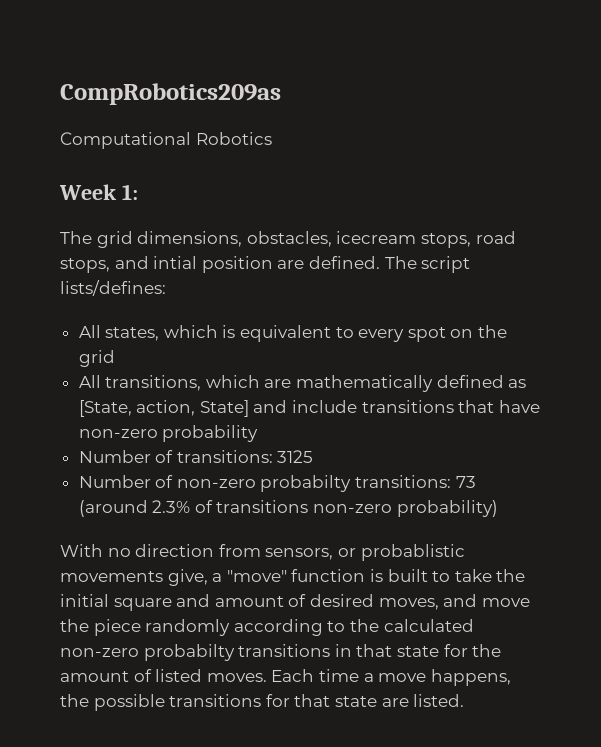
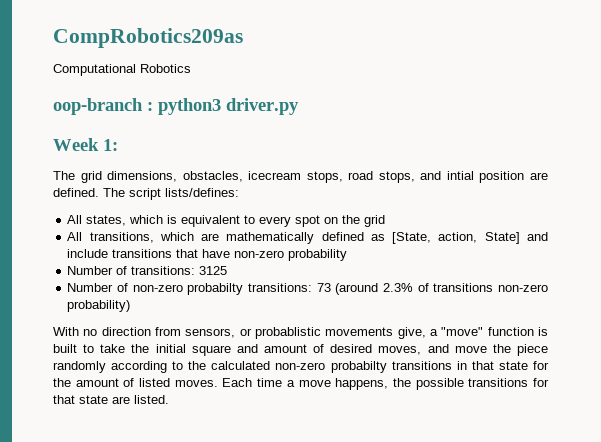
(272, 138) none -> [53,98,299,115] // oop-branch : python3 driver.py

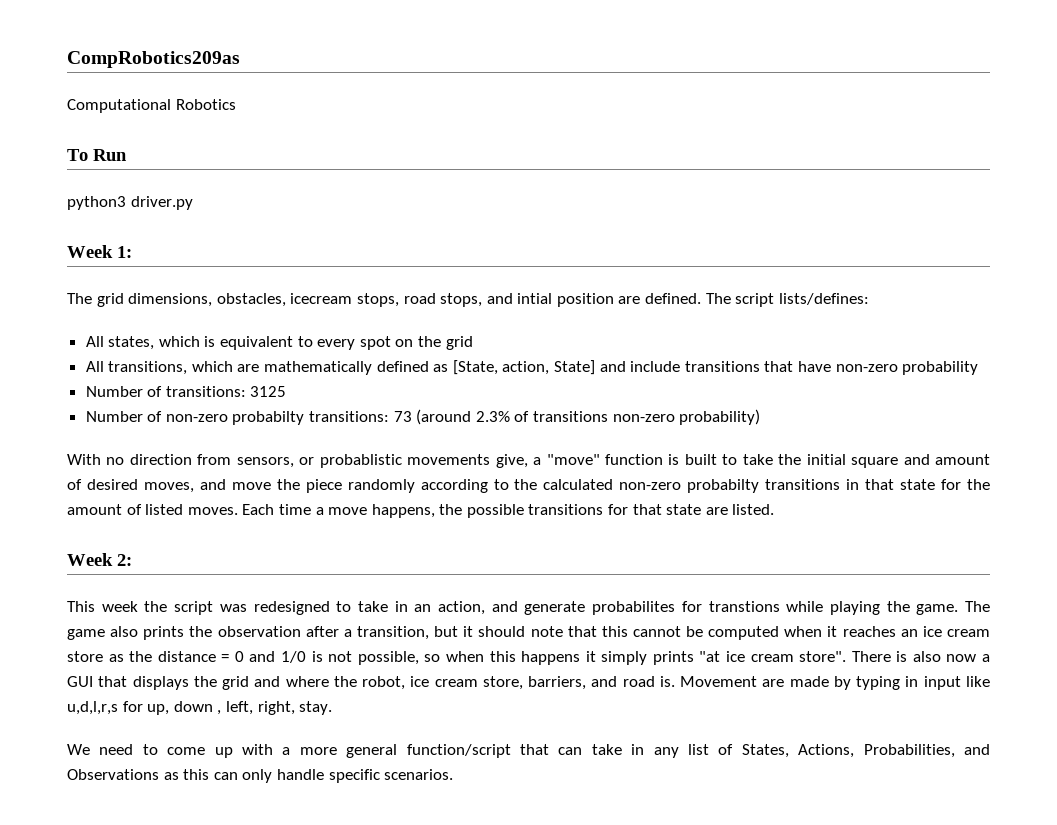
[53,98,153,115] oop-branch : -> [67,149,127,161] To Run //
(169, 399) none -> [67,553,132,566] [67,601,991,615] [67,626,990,640] [67,651,991,665] [67,676,990,690] [67,701,333,715] [67,744,990,758] [67,769,454,783] // Week 2: // This week the script was redesigned to take in an action, and generate probabilites for transtions while playing the game. The game also prints the observation after a transition, but it should note that this cannot be computed when it reaches an ice cream store as the distance = 0 and 1/0 is not possible, so when this happens it simply prints "at ice cream store". There is also now a GUI that displays the grid and where the robot, ice cream store, barriers, and road is. Movement are made by typing in input like u,d,l,r,s for up, down , left, right, stay. // We need to come up with a more general function/script that can take in any list of States, Actions, Probabilities, and Observations as this can only handle specific scenarios.

